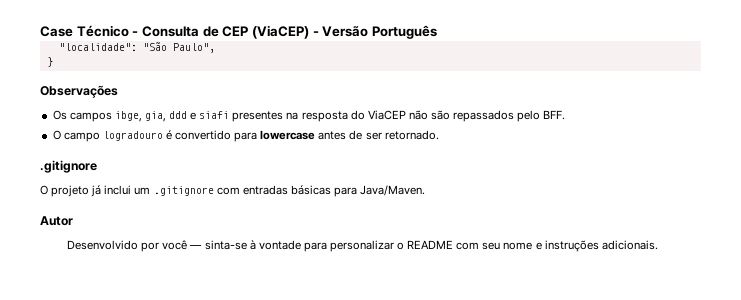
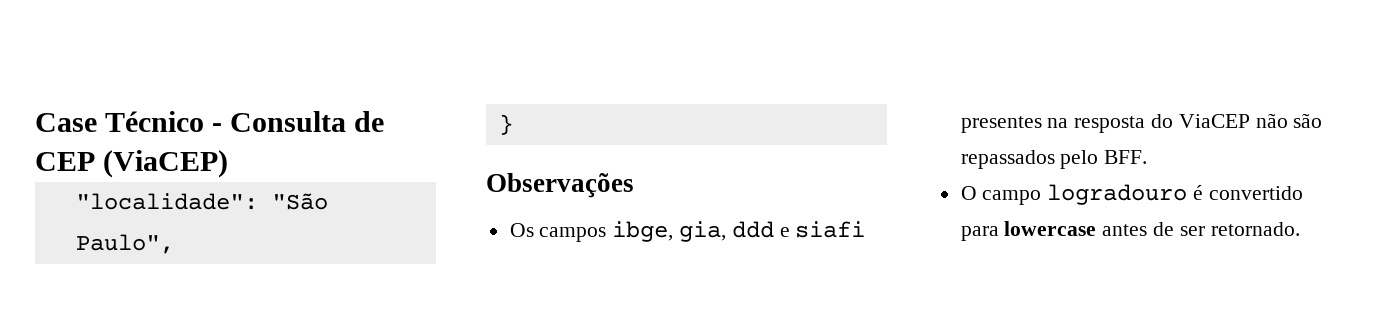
[312,25,437,39] - Versão Português -> (229, 164) none
[40,160,97,173] [40,185,426,197] [40,216,73,226] [67,240,658,252] // .gitignore // O projeto já inclui um .gitignore com entradas básicas para Java/Maven. // Autor // Desenvolvido por você — sinta-se à vontade para personalizar o README com seu nome e instruções adicionais. -> (1300, 229) none

